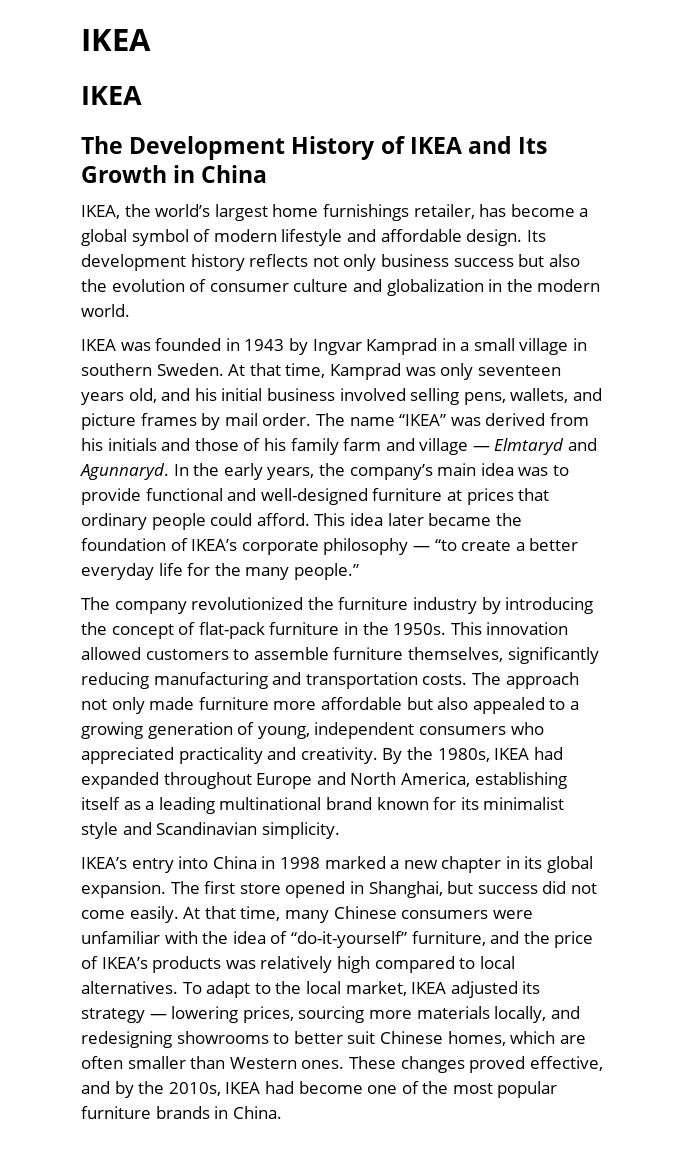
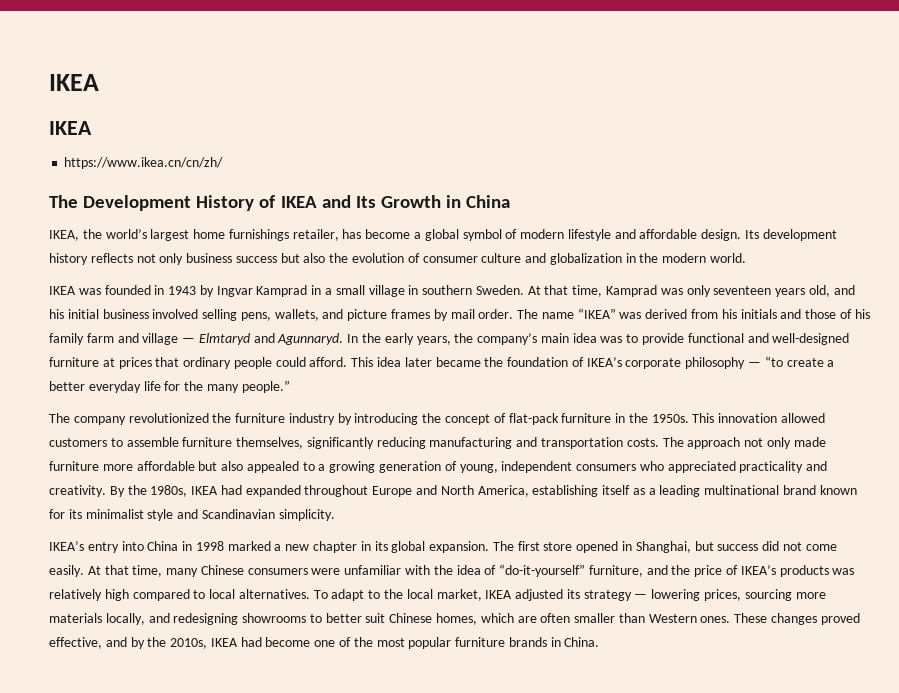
(142, 95) none -> [64,157,224,169] // https://www.ikea.cn/cn/zh/

